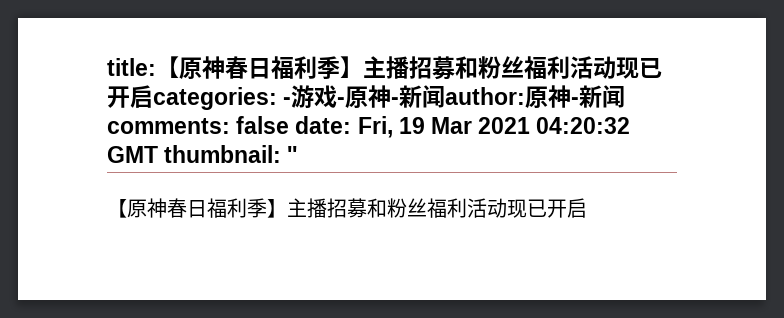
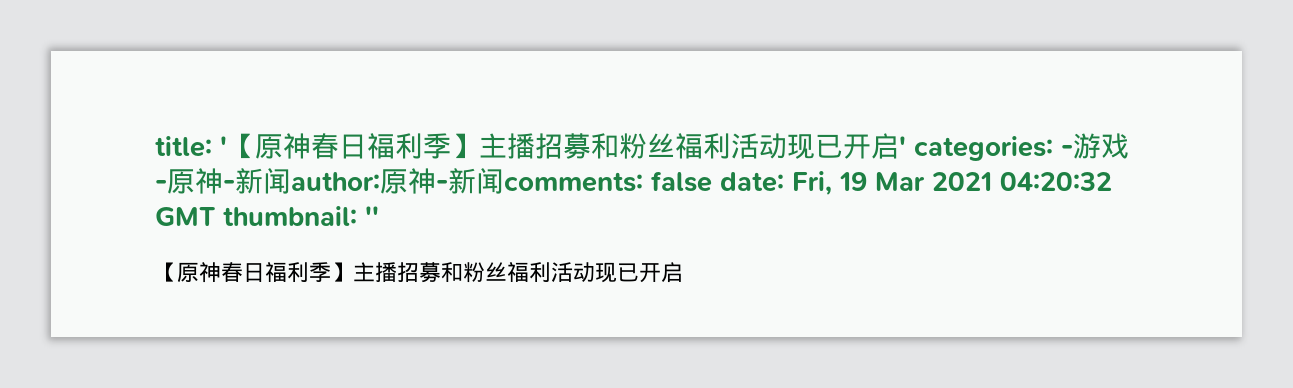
(156, 67) none -> [220,136,227,156] '
(153, 96) none -> [899,136,906,156] '

